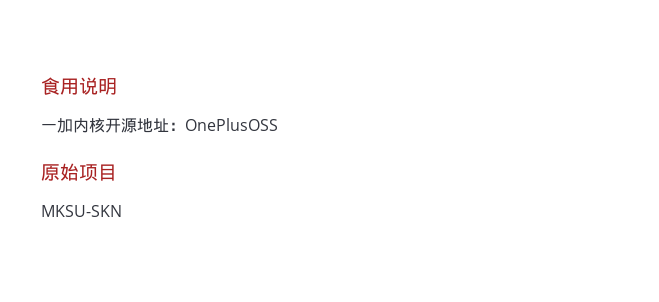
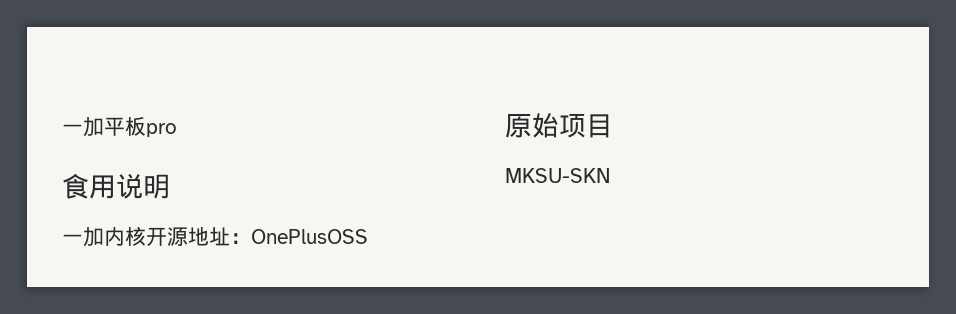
(41, 86) none -> [62,117,177,137] 一加平板pro //

